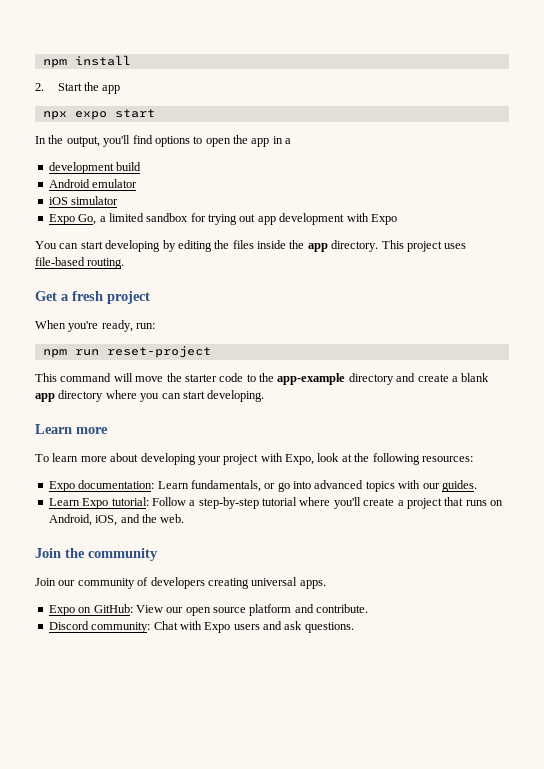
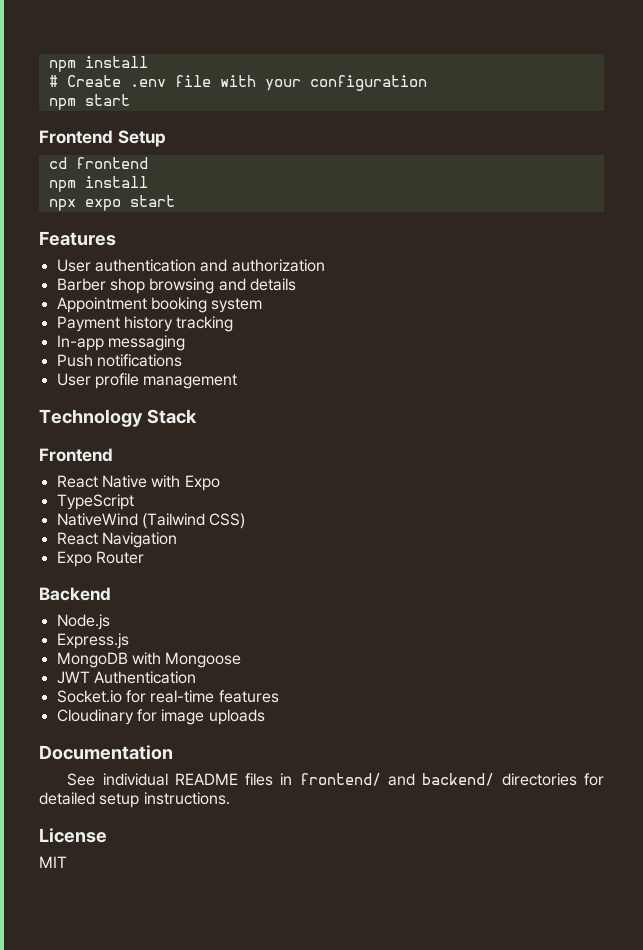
[42,55,131,68] [35,82,121,94] [42,109,155,120] [35,135,292,147] [48,162,142,174] [48,179,138,188] [48,196,119,205] [48,213,397,225] [35,240,467,252] [35,257,125,269] [35,291,150,304] [35,320,156,332] [42,346,211,358] [35,373,490,385] [35,390,265,402] [35,424,108,434] [35,453,473,465] [48,480,477,492] [48,497,503,509] [48,514,185,526] [35,548,158,561] [35,577,326,589] [48,604,369,616] [48,621,354,633] npm install // 2. Start the app // npx expo start // In the output, you'll find options to open the app in a // development build // Android emulator // iOS simulator // Expo Go, a limited sandbox for trying out app development with Expo // You can start developing by editing the files inside the app directory. This project uses file-based routing. // Get a fresh project // When you're ready, run: // npm run reset-project // This command will move the starter code to the app-example directory and create a blank app directory where you can start developing. // Learn more // To learn more about developing your project with Expo, look at the following resources: // Expo documentation: Learn fundamentals, or go into advanced topics with our guides. // Learn Expo tutorial: Follow a step-by-step tutorial where you'll create a project that runs on Android, iOS, and the web. // Join the community // Join our community of developers creating universal apps. // Expo on GitHub: View our open source platform and contribute. // Discord community: Chat with Expo users and ask questions. -> [48,56,148,72] [48,75,427,91] [48,94,130,110] [39,130,166,147] [48,157,148,169] [48,176,148,192] [48,195,175,211] [39,231,116,246] [56,259,325,272] [56,278,296,294] [56,297,263,313] [56,316,234,332] [56,335,185,351] [56,354,182,367] [56,373,238,389] [39,409,197,427] [39,448,113,462] [56,475,220,491] [56,494,134,510] [56,513,246,529] [56,532,177,548] [56,551,144,567] [39,587,111,601] [56,614,110,630] [56,633,129,649] [56,652,242,668] [56,671,196,684] [56,690,279,703] [56,709,265,725] [39,745,173,760] [67,773,604,786] [39,792,230,808] [39,828,107,843] [39,856,67,868] npm install // # Create .env file with your configuration // npm start // Frontend Setup // cd frontend // npm install // npx expo start // Features // User authentication and authorization // Barber shop browsing and details // Appointment booking system // Payment history tracking // In-app messaging // Push notifications // User profile management // Technology Stack // Frontend // React Native with Expo // TypeScript // NativeWind (Tailwind CSS) // React Navigation // Expo Router // Backend // Node.js // Express.js // MongoDB with Mongoose // JWT Authentication // Socket.io for real-time features // Cloudinary for image uploads // Documentation // See individual README files in frontend/ and backend/ directories for detailed setup instructions. // License // MIT

